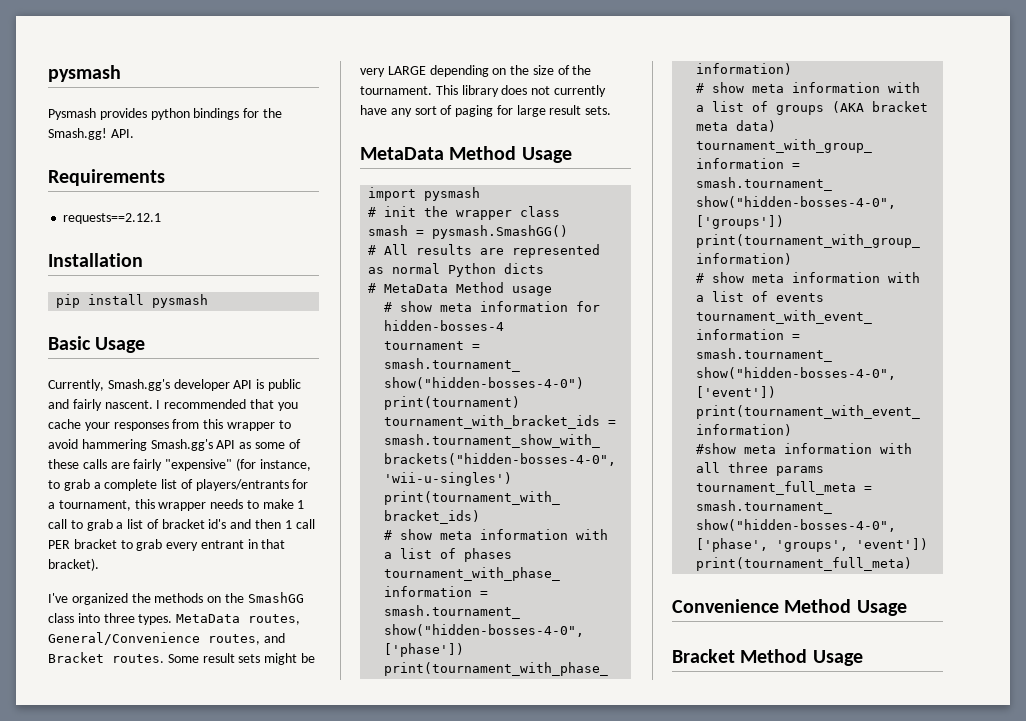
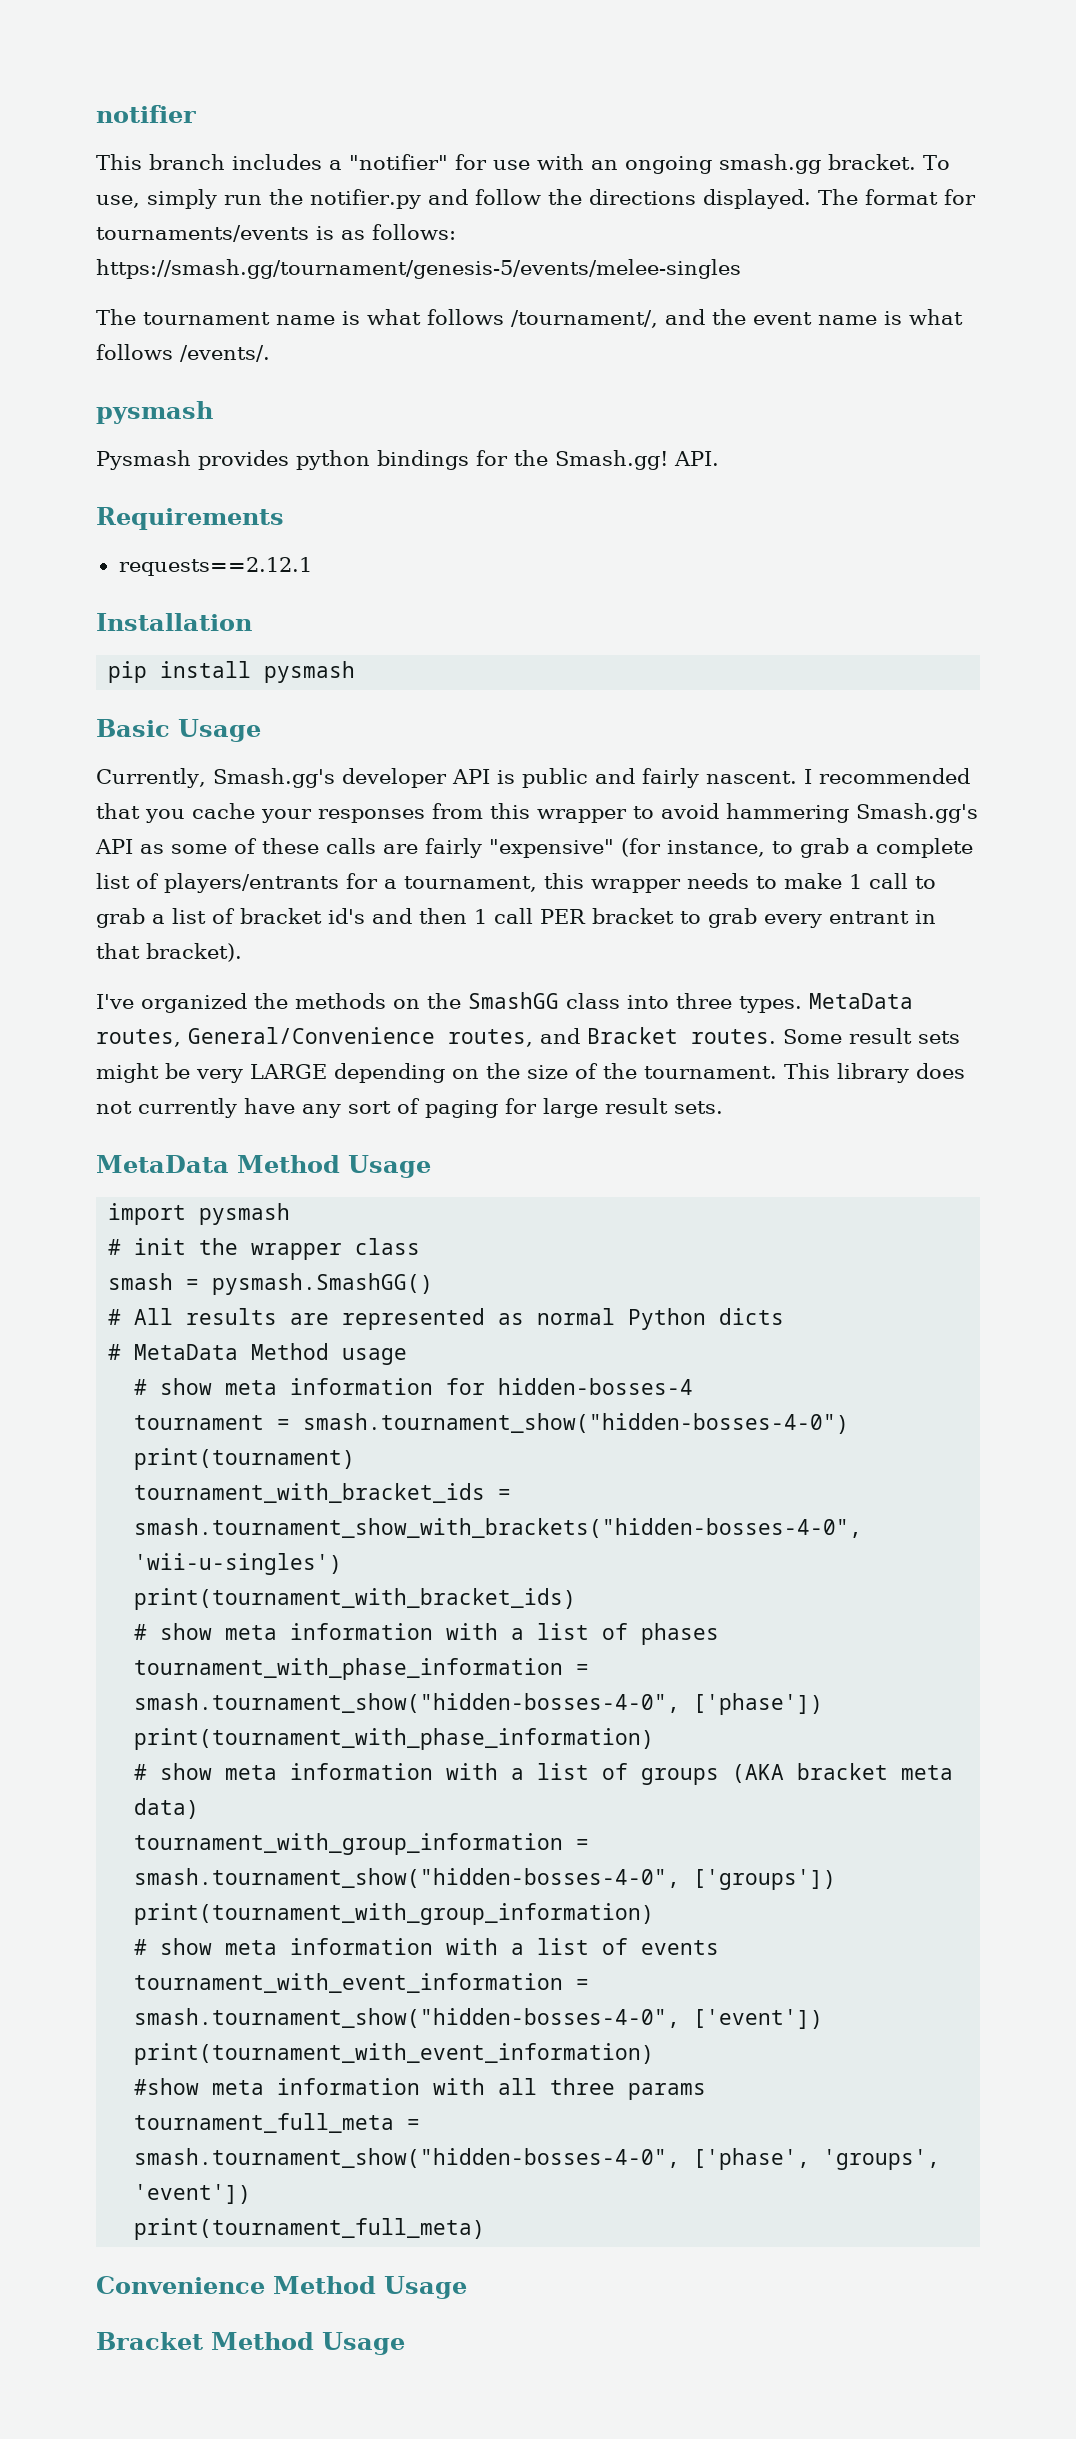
(48, 73) none -> [96,105,196,123] [96,154,950,174] [96,189,976,209] [96,224,456,242] [96,259,741,279] [96,309,963,328] [96,344,270,362] notifier // This branch includes a "notifier" for use with an ongoing smash.gg bracket. To use, simply run the notifier.py and follow the directions displayed. The format for tournaments/events is as follows: https://smash.gg/tournament/genesis-5/events/melee-singles // The tournament name is what follows /tournament/, and the event name is what follows /events/. //

